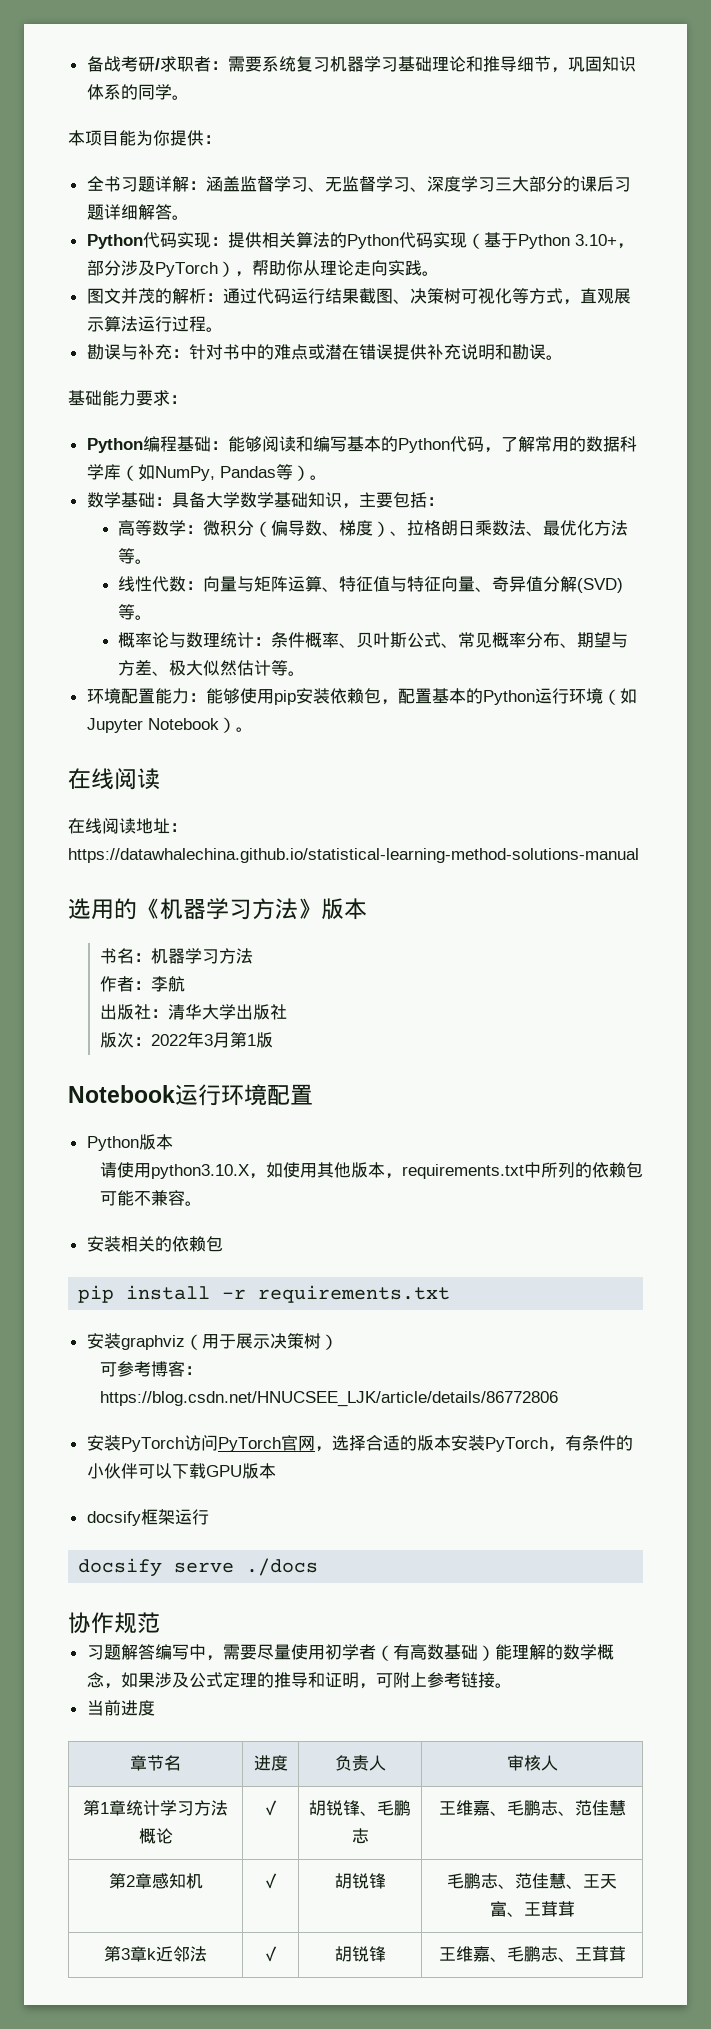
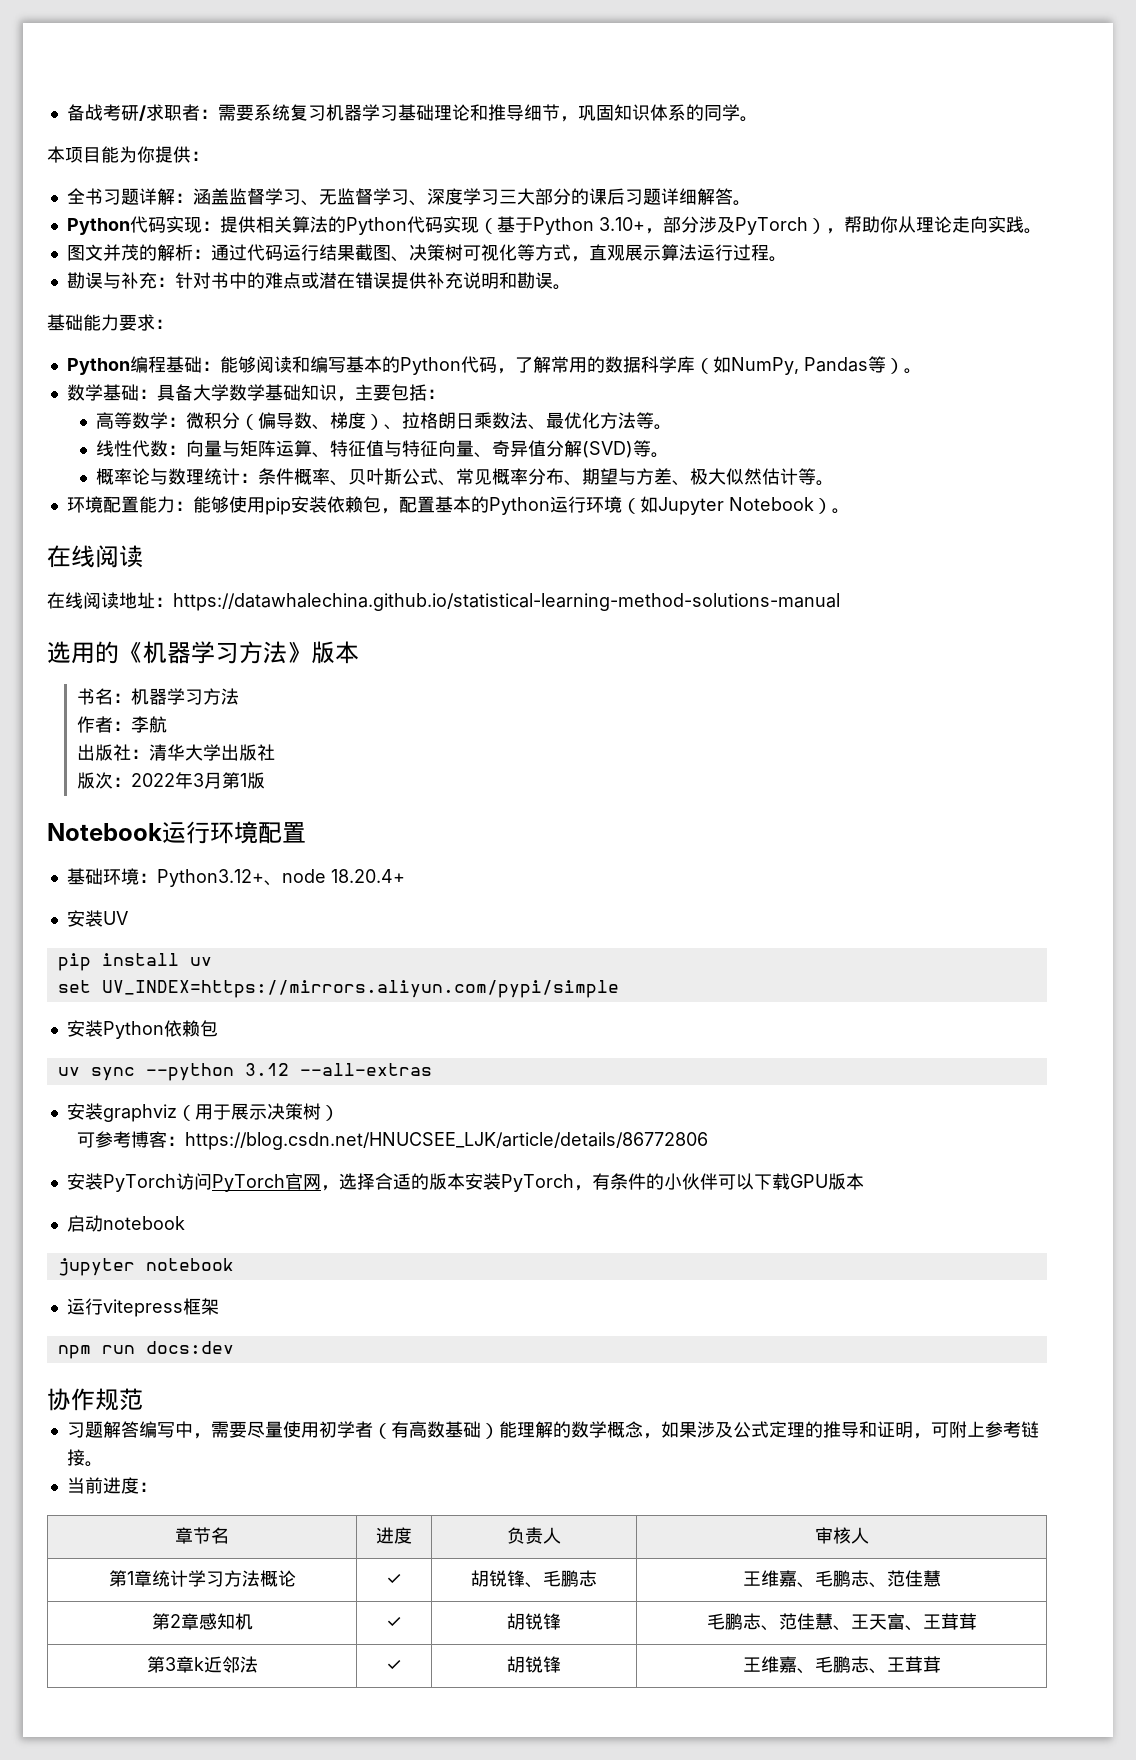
[86,1134,173,1151] [99,1162,643,1179] [99,1190,202,1206] [86,1236,223,1252] [78,1285,451,1303] Python版本 // 请使用python3.10.X，如使用其他版本，requirements.txt中所列的依赖包可能不兼容。 // 安装相关的依赖包 // pip install -r requirements.txt -> [66,868,405,887] [66,910,128,927] [57,953,212,971] [57,980,619,998] [66,1020,218,1039] [57,1063,432,1081] 基础环境：Python3.12+、node 18.20.4+ // 安装UV // pip install uv // set UV_INDEX=https://mirrors.aliyun.com/pypi/simple // 安装Python依赖包 // uv sync --python 3.12 --all-extras
[86,1509,209,1526] [78,1558,319,1577] docsify框架运行 // docsify serve ./docs -> [66,1215,185,1232] [57,1258,234,1276] [66,1298,219,1317] [57,1341,234,1359] 启动notebook // jupyter notebook // 运行vitepress框架 // npm run docs:dev
(155, 1708) none -> [138,1482,157,1492] ：

